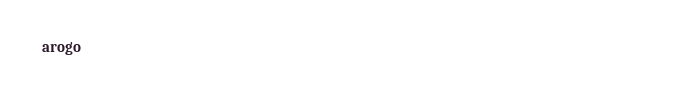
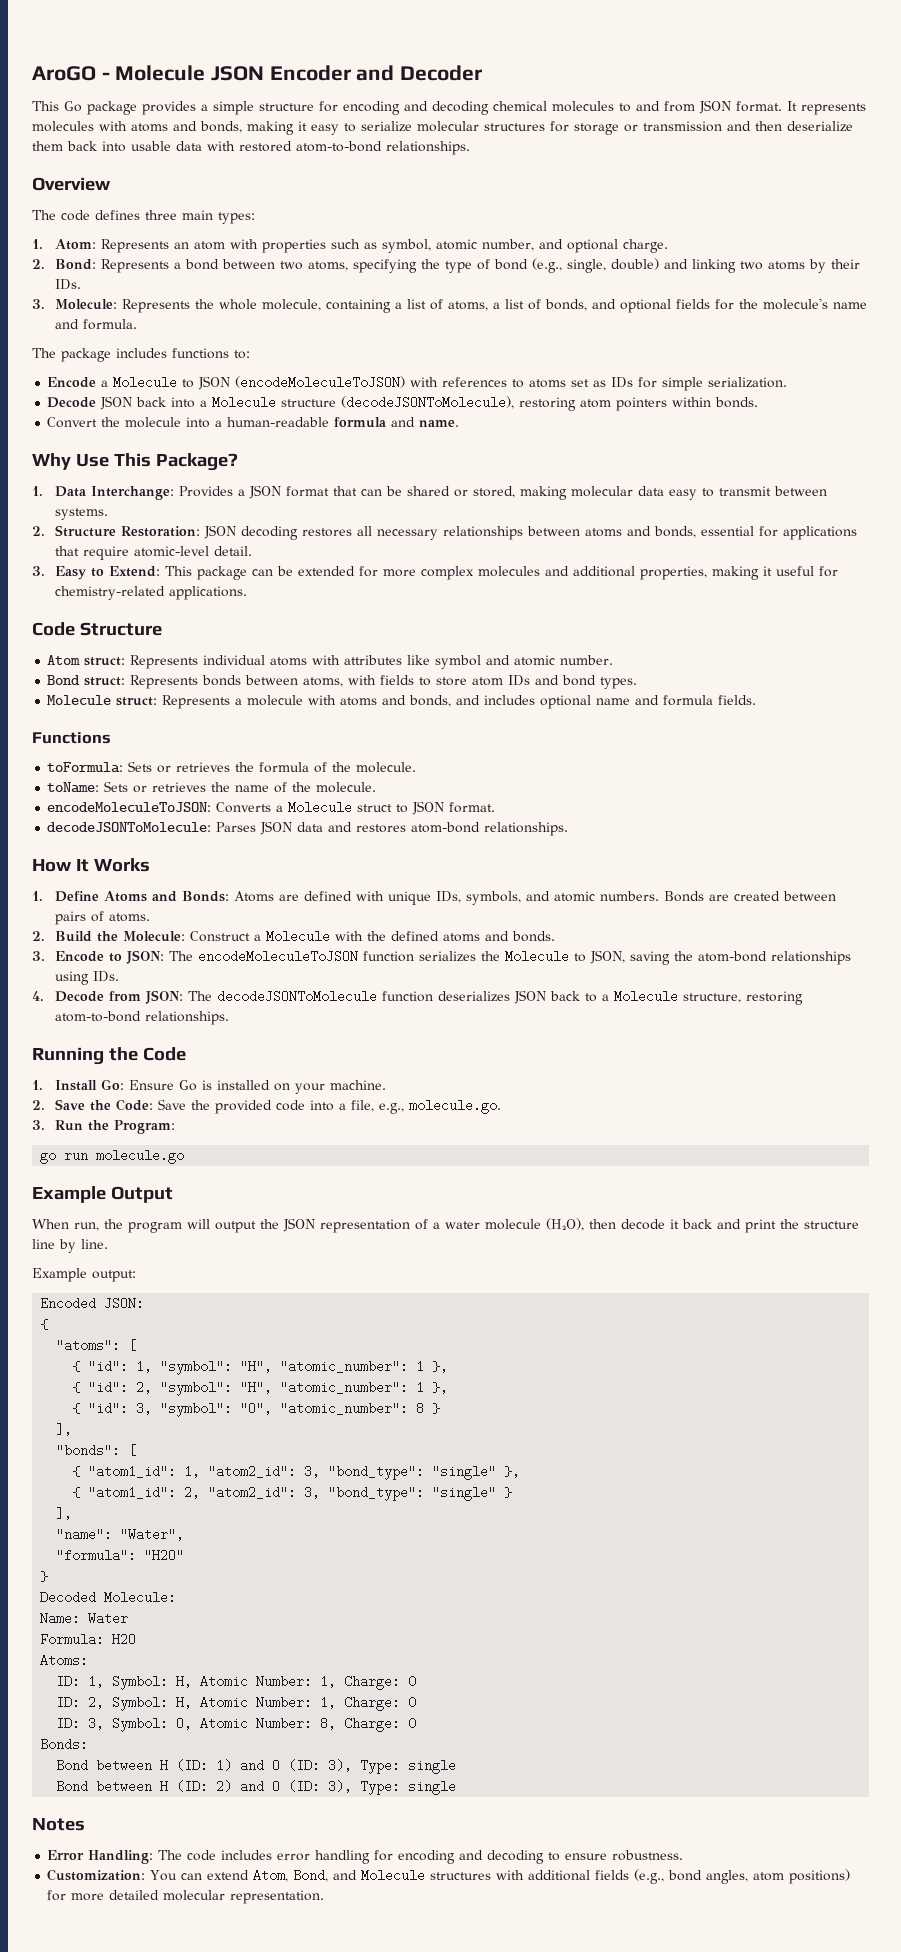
[42,42,81,55] arogo -> [32,65,483,81] [32,100,866,115] [32,121,853,135] [32,141,470,155] [32,177,111,191] [32,210,255,224] [32,239,668,253] [32,258,860,273] [54,279,81,290] [32,298,867,313] [54,319,137,330] [32,348,250,362] [47,376,788,391] [47,396,759,411] [47,417,460,428] [32,453,238,471] [32,485,827,500] [54,508,108,520] [32,525,857,540] [54,546,252,560] [32,566,838,580] [54,586,247,600] [32,622,162,636] [47,655,614,669] [47,675,638,689] [47,695,757,709] [32,732,111,744] [47,761,417,773] [47,781,377,793] [47,801,496,815] [47,821,569,836] [32,858,150,872] [32,891,836,905] [54,911,150,925] [32,930,555,943] [32,950,851,965] [54,971,119,985] [32,990,803,1005] [54,1011,229,1025] [32,1047,186,1065] [32,1079,386,1094] [32,1099,501,1114] [32,1120,175,1134] [40,1149,185,1164] [32,1186,173,1203] [32,1218,859,1233] [32,1239,108,1253] [32,1268,136,1282] [40,1297,145,1310] [40,1319,49,1330] [56,1339,137,1352] [72,1360,449,1375] [72,1381,449,1396] [72,1402,441,1417] [56,1423,73,1436] [56,1444,137,1457] [72,1465,521,1480] [72,1486,513,1501] [56,1507,73,1520] [56,1528,185,1541] [56,1549,185,1562] [40,1571,49,1582] [40,1591,177,1604] [40,1612,129,1625] [40,1633,137,1646] [40,1654,89,1667] [56,1675,417,1690] [56,1696,417,1711] [56,1717,417,1732] [40,1738,89,1751] [56,1759,457,1774] [56,1780,457,1795] [32,1818,85,1831] [47,1850,684,1864] [47,1869,851,1884] [47,1890,325,1904] AroGO - Molecule JSON Encoder and Decoder // This Go package provides a simple structure for encoding and decoding chemical molecules to and from JSON format. It represents molecules with atoms and bonds, making it easy to serialize molecular structures for storage or transmission and then deserialize them back into usable data with restored atom-to-bond relationships. // Overview // The code defines three main types: // 1. Atom: Represents an atom with properties such as symbol, atomic number, and optional charge. // 2. Bond: Represents a bond between two atoms, specifying the type of bond (e.g., single, double) and linking two atoms by their IDs. // 3. Molecule: Represents the whole molecule, containing a list of atoms, a list of bonds, and optional fields for the molecule's name and formula. // The package includes functions to: // Encode a Molecule to JSON (encodeMoleculeToJSON) with references to atoms set as IDs for simple serialization. // Decode JSON back into a Molecule structure (decodeJSONToMolecule), restoring atom pointers within bonds. // Convert the molecule into a human-readable formula and name. // Why Use This Package? // 1. Data Interchange: Provides a JSON format that can be shared or stored, making molecular data easy to transmit between systems. // 2. Structure Restoration: JSON decoding restores all necessary relationships between atoms and bonds, essential for applications that require atomic-level detail. // 3. Easy to Extend: This package can be extended for more complex molecules and additional properties, making it useful for chemistry-related applications. // Code Structure // Atom struct: Represents individual atoms with attributes like symbol and atomic number. // Bond struct: Represents bonds between atoms, with fields to store atom IDs and bond types. // Molecule struct: Represents a molecule with atoms and bonds, and includes optional name and formula fields. // Functions // toFormula: Sets or retrieves the formula of the molecule. // toName: Sets or retrieves the name of the molecule. // encodeMoleculeToJSON: Converts a Molecule struct to JSON format. // decodeJSONToMolecule: Parses JSON data and restores atom-bond relationships. // How It Works // 1. Define Atoms and Bonds: Atoms are defined with unique IDs, symbols, and atomic numbers. Bonds are created between pairs of atoms. // 2. Build the Molecule: Construct a Molecule with the defined atoms and bonds. // 3. Encode to JSON: The encodeMoleculeToJSON function serializes the Molecule to JSON, saving the atom-bond relationships using IDs. // 4. Decode from JSON: The decodeJSONToMolecule function deserializes JSON back to a Molecule structure, restoring atom-to-bond relationships. // Running the Code // 1. Install Go: Ensure Go is installed on your machine. // 2. Save the Code: Save the provided code into a file, e.g., molecule.go. // 3. Run the Program: // go run molecule.go // Example Output // When run, the program will output the JSON representation of a water molecule (H₂O), then decode it back and print the structure line by line. // Example output: // Encoded JSON: // { // "atoms": [ // { "id": 1, "symbol": "H", "atomic_number": 1 }, // { "id": 2, "symbol": "H", "atomic_number": 1 }, // { "id": 3, "symbol": "O", "atomic_number": 8 } // ], // "bonds": [ // { "atom1_id": 1, "atom2_id": 3, "bond_type": "single" }, // { "atom1_id": 2, "atom2_id": 3, "bond_type": "single" } // ], // "name": "Water", // "formula": "H2O" // } // Decoded Molecule: // Name: Water // Formula: H2O // Atoms: // ID: 1, Symbol: H, Atomic Number: 1, Charge: 0 // ID: 2, Symbol: H, Atomic Number: 1, Charge: 0 // ID: 3, Symbol: O, Atomic Number: 8, Charge: 0 // Bonds: // Bond between H (ID: 1) and O (ID: 3), Type: single // Bond between H (ID: 2) and O (ID: 3), Type: single // Notes // Error Handling: The code includes error handling for encoding and decoding to ensure robustness. // Customization: You can extend Atom, Bond, and Molecule structures with additional fields (e.g., bond angles, atom positions) for more detailed molecular representation.

